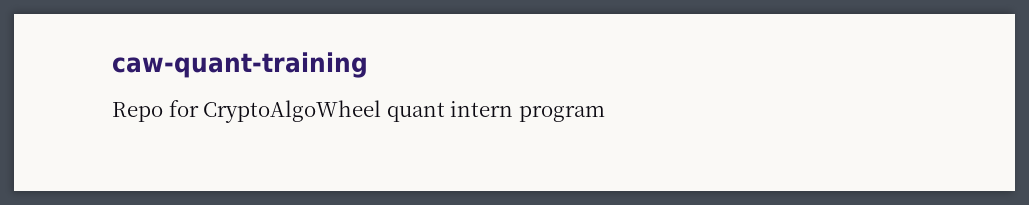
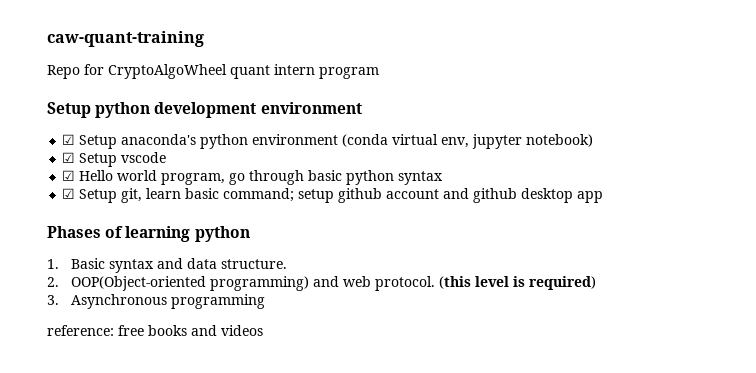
(605, 113) none -> [47,102,362,118] [62,134,594,149] [62,152,167,167] [62,170,444,185] [62,188,604,203] [47,226,250,242] [47,258,287,273] [47,276,596,291] [47,294,265,309] [47,325,263,336] // Setup python development environment // ☑ Setup anaconda's python environment (conda virtual env, jupyter notebook) // ☑ Setup vscode // ☑ Hello world program, go through basic python syntax // ☑ Setup git, learn basic command; setup github account and github desktop app // Phases of learning python // 1. Basic syntax and data structure. // 2. OOP(Object-oriented programming) and web protocol. (this level is required) // 3. Asynchronous programming // reference: free books and videos

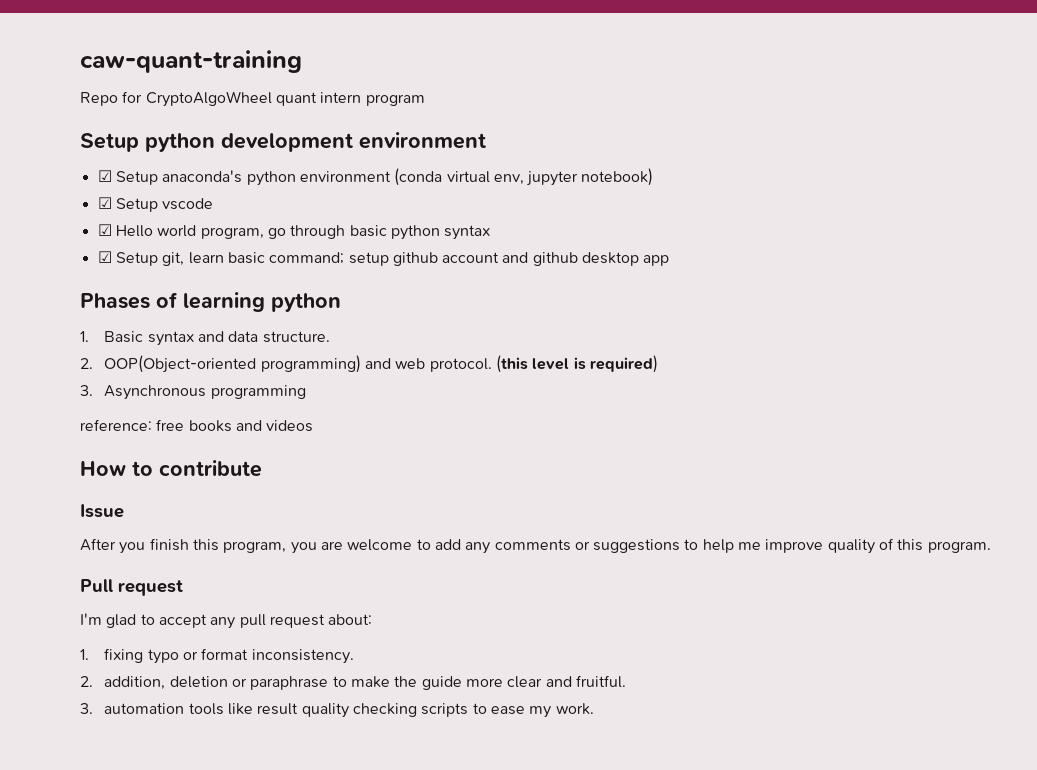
(263, 330) none -> [80,460,262,477] [80,504,124,518] [80,538,991,554] [80,579,183,596] [80,613,373,629] [80,648,354,664] [80,675,626,690] [80,703,594,718] // How to contribute // Issue // After you finish this program, you are welcome to add any comments or suggestions to help me improve quality of this program. // Pull request // I'm glad to accept any pull request about: // 1. fixing typo or format inconsistency. // 2. addition, deletion or paraphrase to make the guide more clear and fruitful. // 3. automation tools like result quality checking scripts to ease my work.

